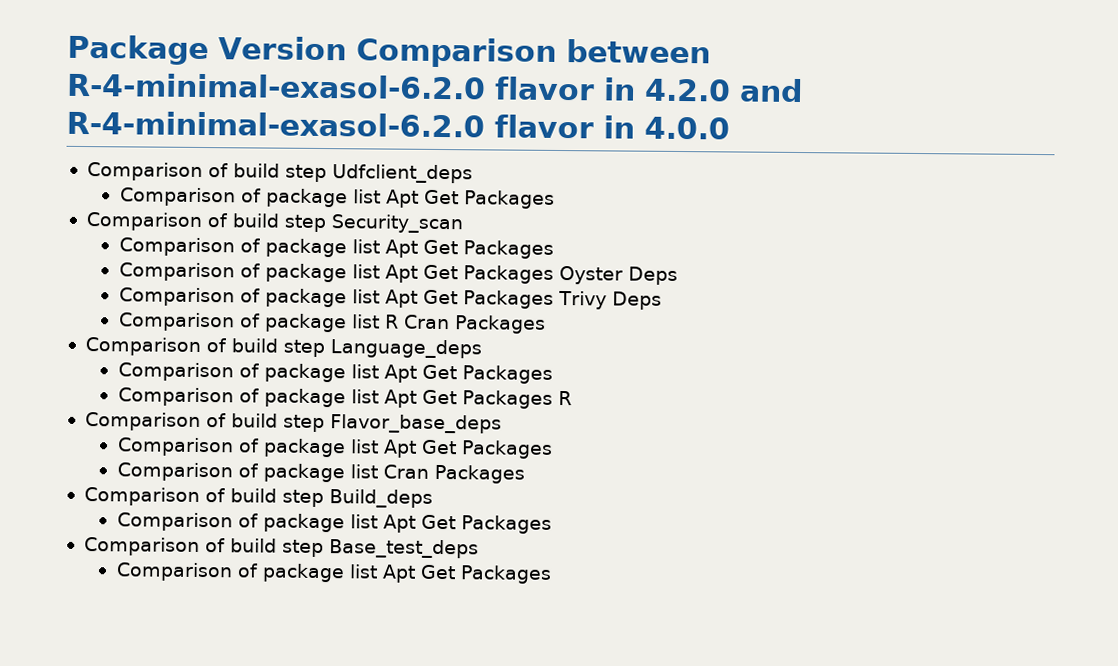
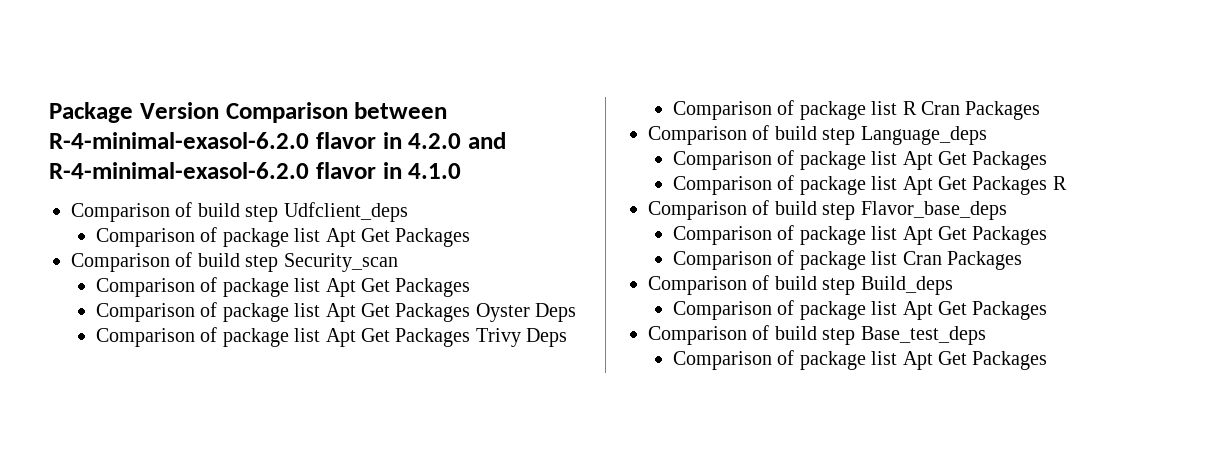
[644,116,730,140] 4.0.0 -> [408,163,462,179] 4.1.0

